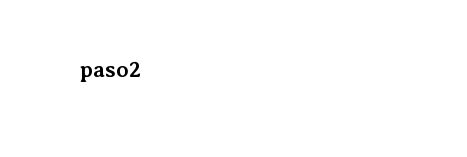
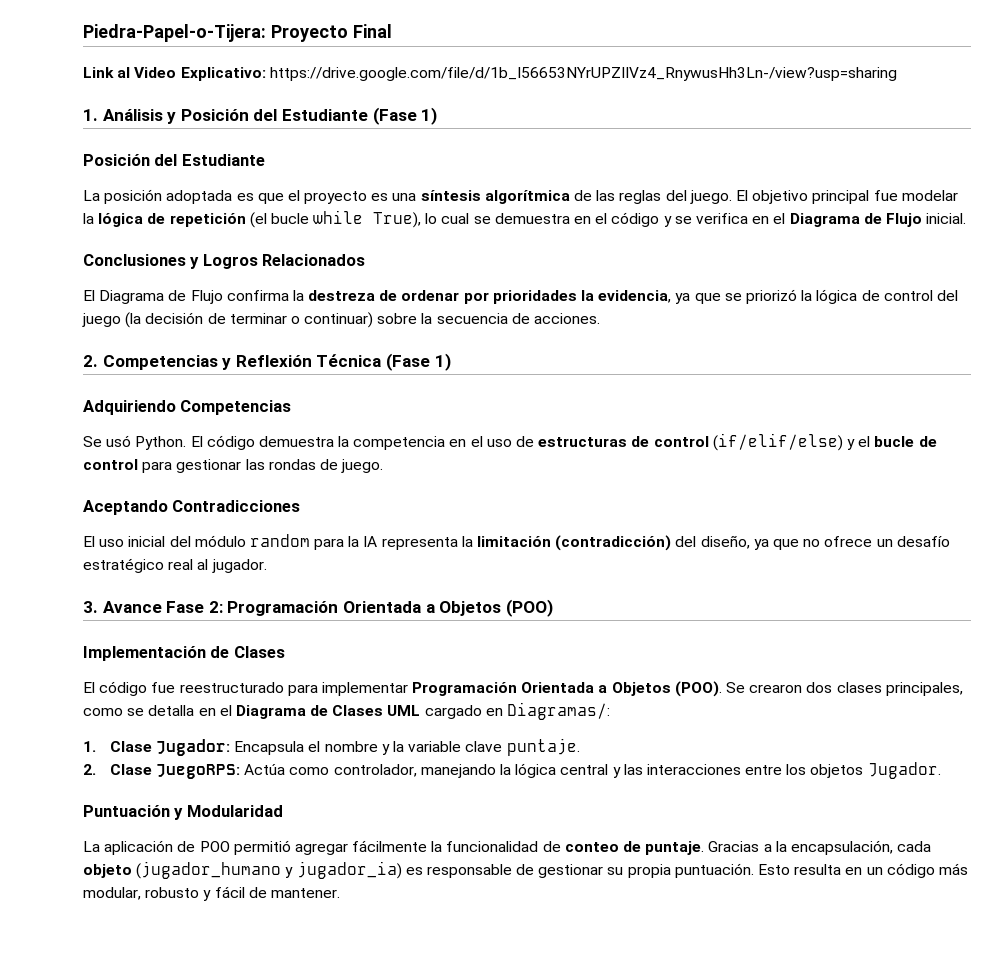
[80,61,141,82] paso2 -> [83,24,392,42] [83,67,897,81] [83,107,438,125] [83,154,265,166] [83,189,958,204] [83,210,967,228] [83,254,366,269] [83,289,958,304] [82,312,601,328] [83,353,451,371] [83,400,292,415] [83,433,937,451] [83,459,384,473] [83,500,301,515] [83,534,950,551] [83,558,267,573] [83,599,553,617] [83,646,285,661] [83,681,963,697] [83,702,611,720] [83,738,580,756] [83,762,941,779] [83,805,283,820] [83,840,932,855] [83,861,968,879] [83,886,340,901] Piedra-Papel-o-Tijera: Proyecto Final // Link al Video Explicativo: https://drive.google.com/file/d/1b_I56653NYrUPZIIVz4_RnywusHh3Ln-/view?usp=sharing // 1. Análisis y Posición del Estudiante (Fase 1) // Posición del Estudiante // La posición adoptada es que el proyecto es una síntesis algorítmica de las reglas del juego. El objetivo principal fue modelar la lógica de repetición (el bucle while True), lo cual se demuestra en el código y se verifica en el Diagrama de Flujo inicial. // Conclusiones y Logros Relacionados // El Diagrama de Flujo confirma la destreza de ordenar por prioridades la evidencia, ya que se priorizó la lógica de control del juego (la decisión de terminar o continuar) sobre la secuencia de acciones. // 2. Competencias y Reflexión Técnica (Fase 1) // Adquiriendo Competencias // Se usó Python. El código demuestra la competencia en el uso de estructuras de control (if/elif/else) y el bucle de control para gestionar las rondas de juego. // Aceptando Contradicciones // El uso inicial del módulo random para la IA representa la limitación (contradicción) del diseño, ya que no ofrece un desafío estratégico real al jugador. // 3. Avance Fase 2: Programación Orientada a Objetos (POO) // Implementación de Clases // El código fue reestructurado para implementar Programación Orientada a Objetos (POO). Se crearon dos clases principales, como se detalla en el Diagrama de Clases UML cargado en Diagramas/: // 1. Clase Jugador: Encapsula el nombre y la variable clave puntaje. // 2. Clase JuegoRPS: Actúa como controlador, manejando la lógica central y las interacciones entre los objetos Jugador. // Puntuación y Modularidad // La aplicación de POO permitió agregar fácilmente la funcionalidad de conteo de puntaje. Gracias a la encapsulación, cada objeto (jugador_humano y jugador_ia) es responsable de gestionar su propia puntuación. Esto resulta en un código más modular, robusto y fácil de mantener.

